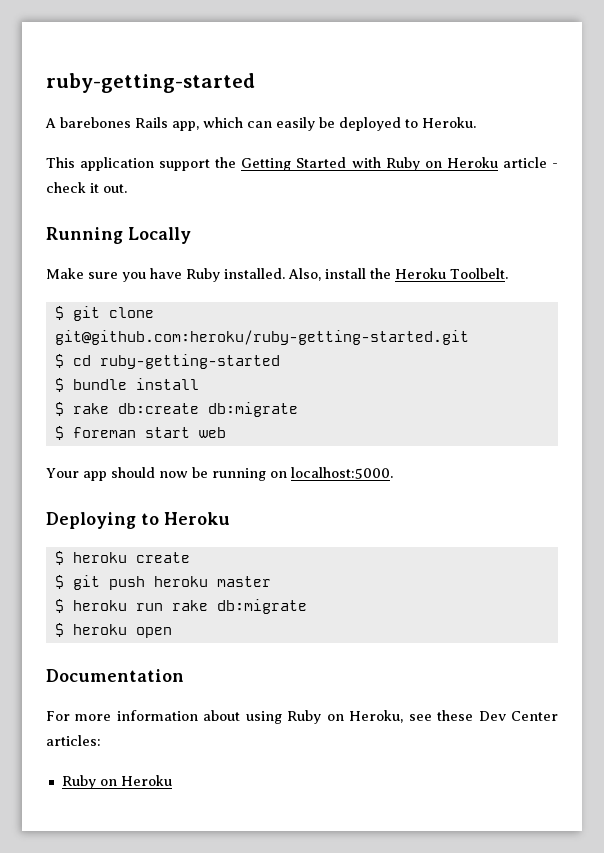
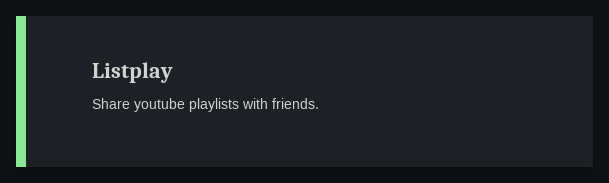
[46,73,255,93] [45,117,476,131] [46,157,558,171] [46,182,127,193] [46,227,191,244] [46,268,508,282] [54,306,154,321] [54,330,469,345] [54,354,280,369] [54,378,199,392] [54,402,298,417] [54,426,226,440] [46,467,393,481] [46,512,230,529] [54,551,190,565] [54,575,271,590] [54,599,307,614] [54,623,172,638] [46,669,184,682] [46,710,558,724] [46,735,101,746] [61,775,172,789] ruby-getting-started // A barebones Rails app, which can easily be deployed to Heroku. // This application support the Getting Started with Ruby on Heroku article - check it out. // Running Locally // Make sure you have Ruby installed. Also, install the Heroku Toolbelt. // $ git clone git@github.com:heroku/ruby-getting-started.git // $ cd ruby-getting-started // $ bundle install // $ rake db:create db:migrate // $ foreman start web // Your app should now be running on localhost:5000. // Deploying to Heroku // $ heroku create // $ git push heroku master // $ heroku run rake db:migrate // $ heroku open // Documentation // For more information about using Ruby on Heroku, see these Dev Center articles: // Ruby on Heroku -> [92,62,173,83] [92,98,319,112] Listplay // Share youtube playlists with friends.

